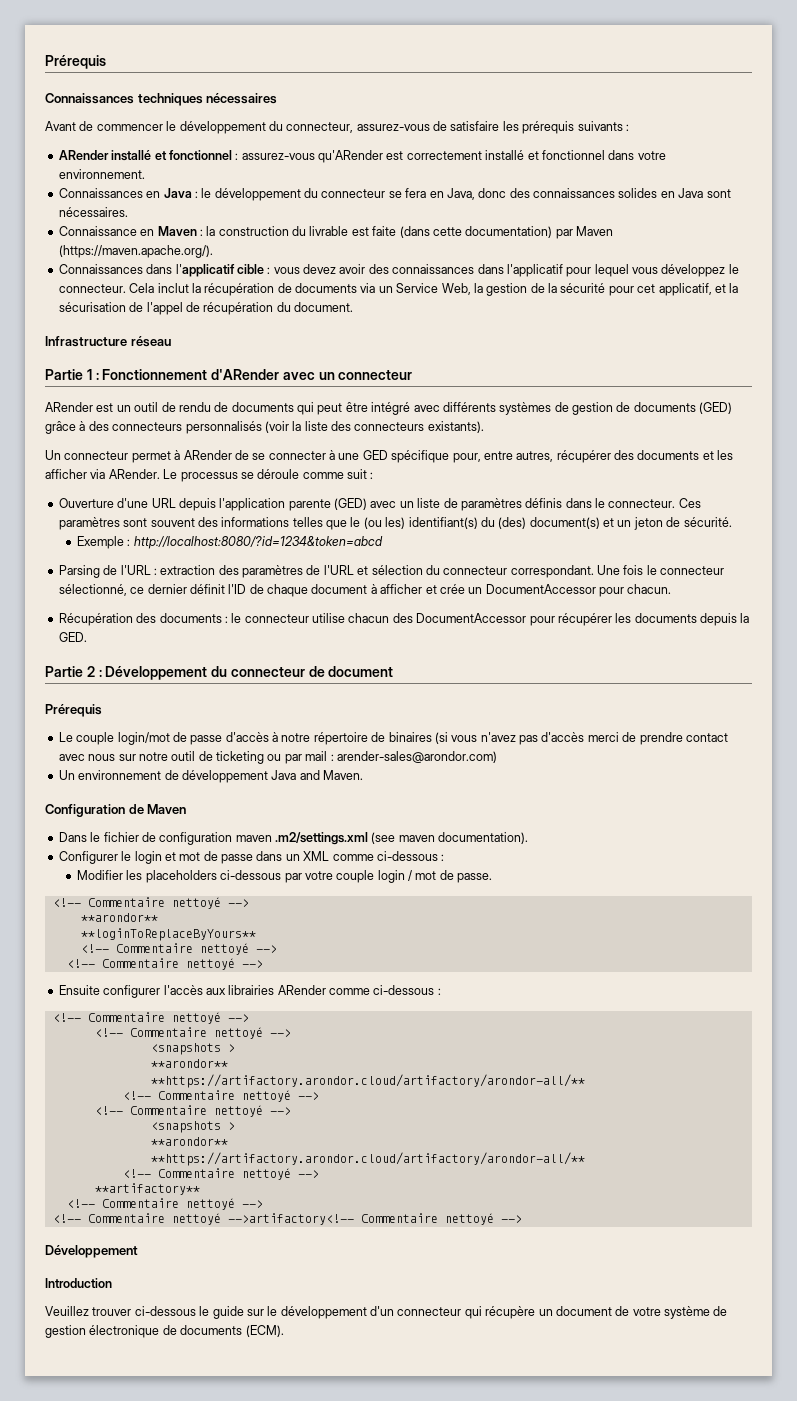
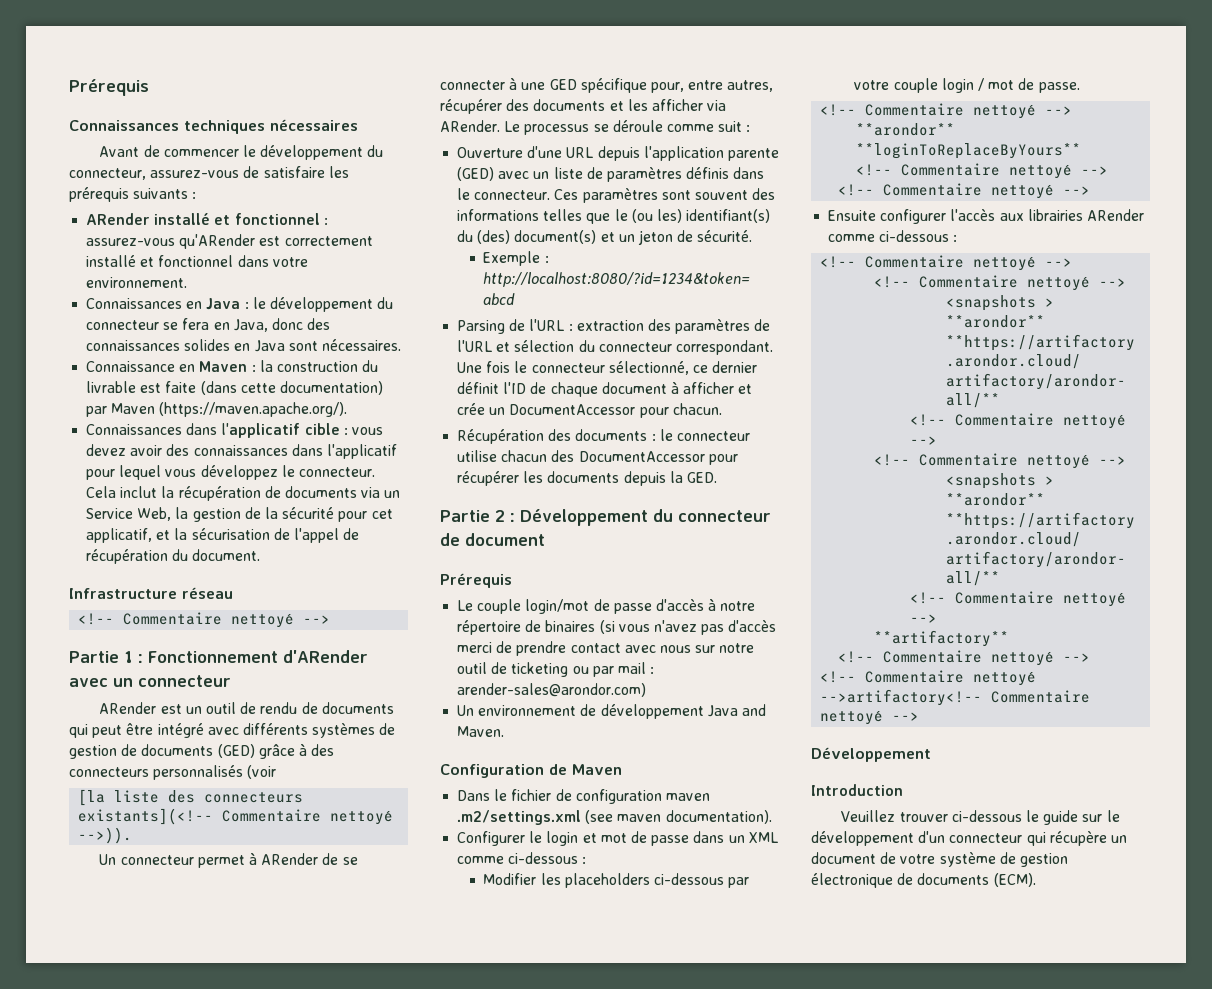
(171, 341) none -> [78,612,331,628] // <!-- Commentaire nettoyé -->
[292,421,302,431] la -> [78,789,106,806] // [la
[427,421,484,433] existants). -> [78,808,394,825] [78,827,133,844] existants](<!-- Commentaire nettoyé -->)).

